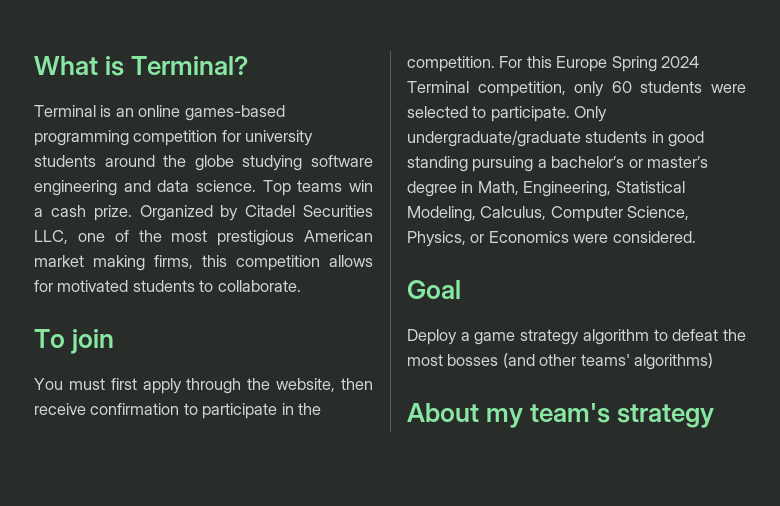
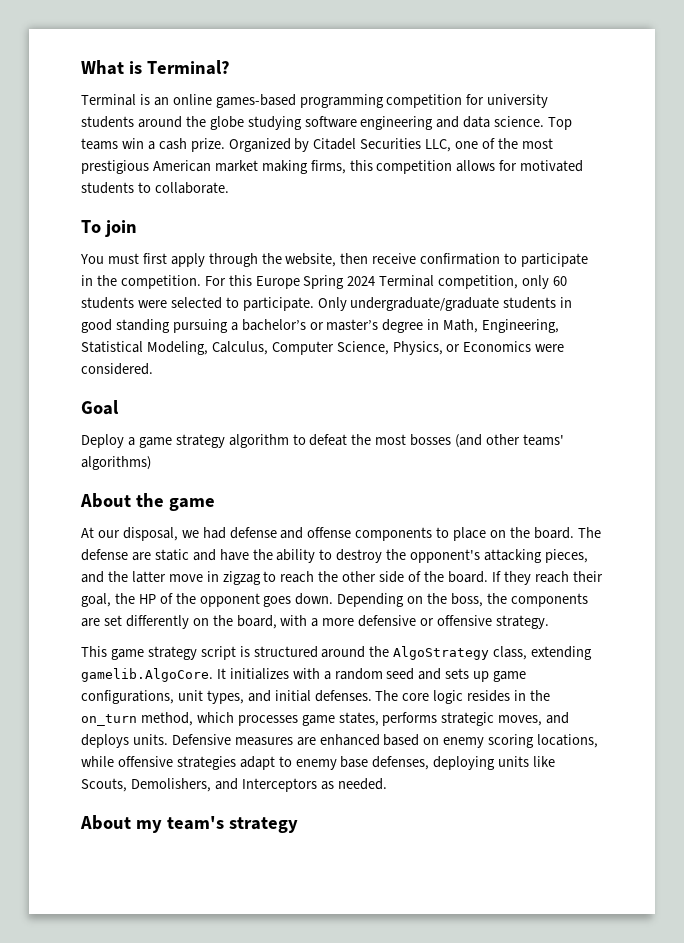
(714, 361) none -> [80,493,215,511] [81,527,601,541] [81,549,588,563] [81,571,603,585] [81,593,588,607] [81,615,549,629] [81,646,593,660] [81,668,527,682] [81,690,551,704] [81,712,570,726] [81,734,599,748] [81,756,556,770] [81,778,387,792] // About the game // At our disposal, we had defense and offense components to place on the board. The defense are static and have the ability to destroy the opponent's attacking pieces, and the latter move in zigzag to reach the other side of the board. If they reach their goal, the HP of the opponent goes down. Depending on the boss, the components are set differently on the board, with a more defensive or offensive strategy. // This game strategy script is structured around the AlgoStrategy class, extending gamelib.AlgoCore. It initializes with a random seed and sets up game configurations, unit types, and initial defenses. The core logic resides in the on_turn method, which processes game states, performs strategic moves, and deploys units. Defensive measures are enhanced based on enemy scoring locations, while offensive strategies adapt to enemy base defenses, deploying units like Scouts, Demolishers, and Interceptors as needed.

